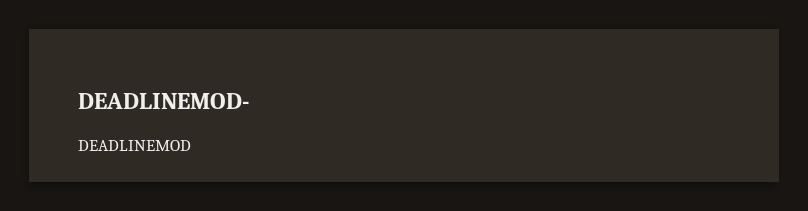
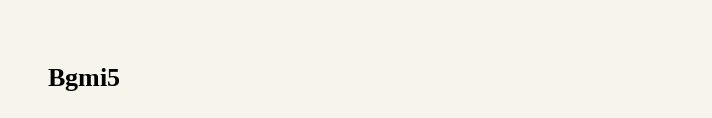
[78,93,249,109] [78,140,191,151] DEADLINEMOD- // DEADLINEMOD -> [48,68,120,91] Bgmi5

